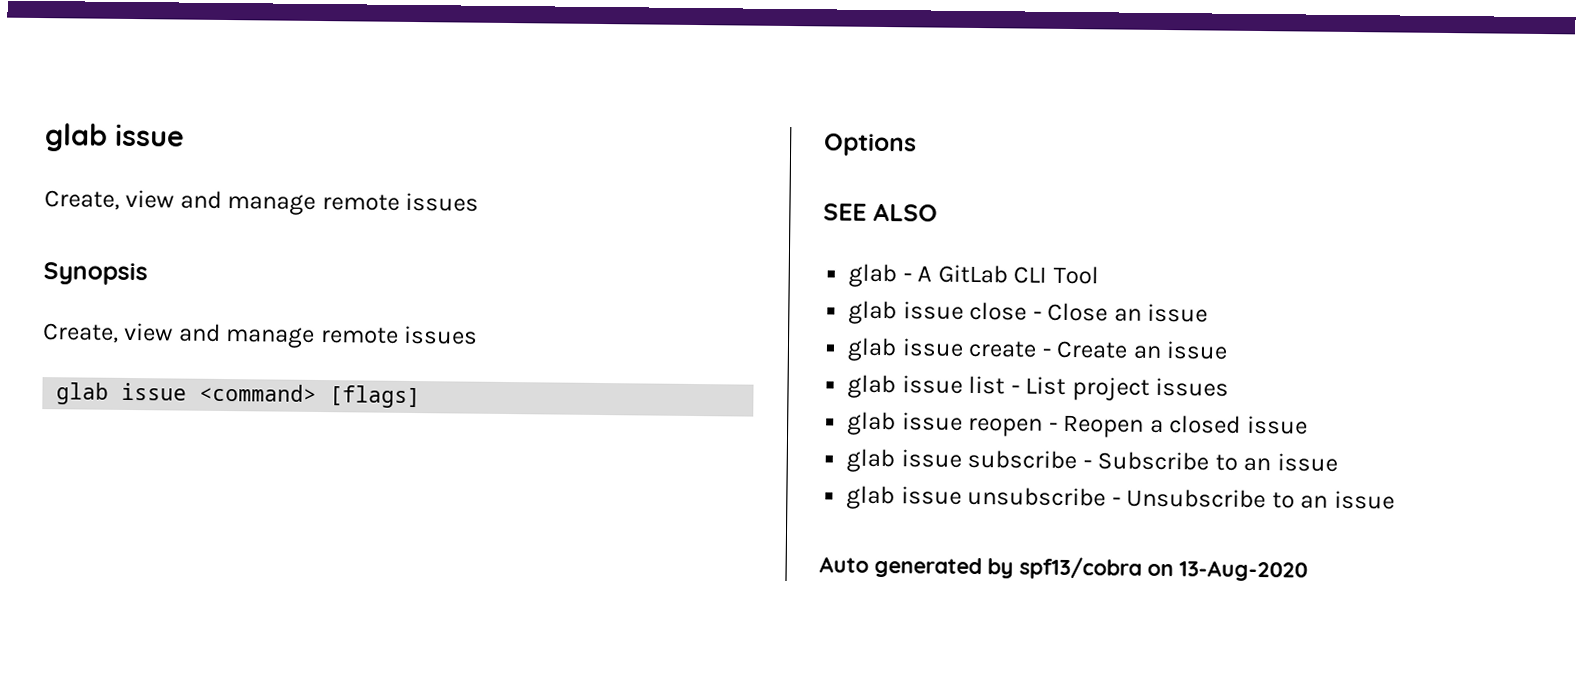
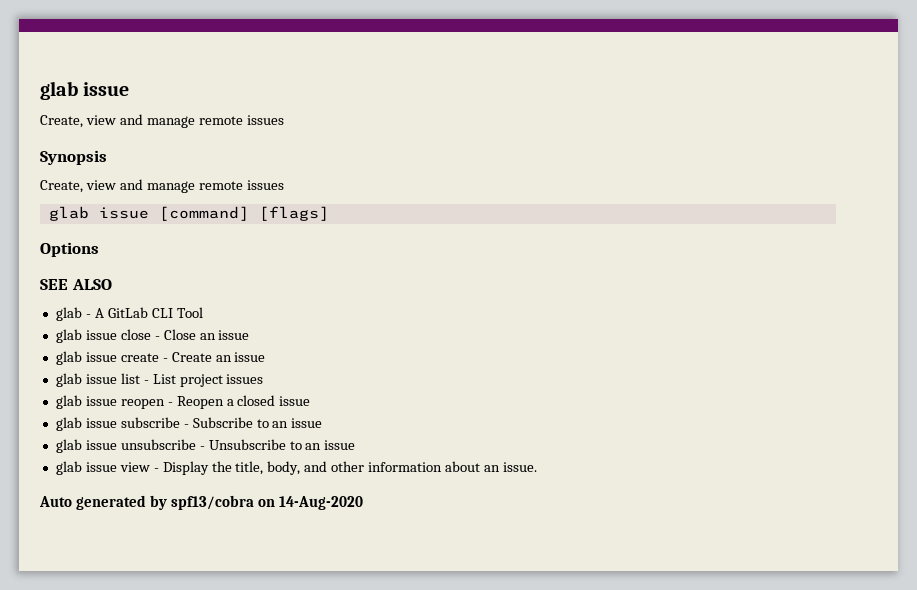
[199,383,318,402] <command> -> [158,206,249,221] [command]
(1395, 500) none -> [55,461,537,475] // glab issue view - Display the title, body, and other information about an issue.
[1179,560,1308,582] 13-Aug-2020 -> [278,496,363,510] 14-Aug-2020

